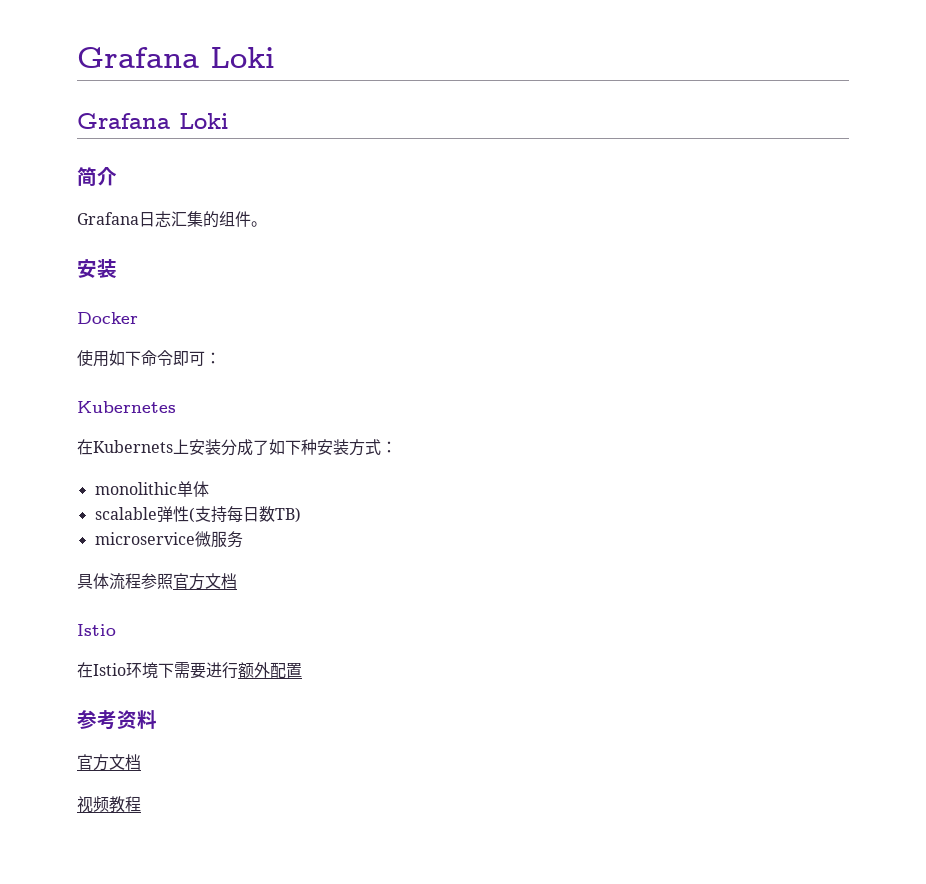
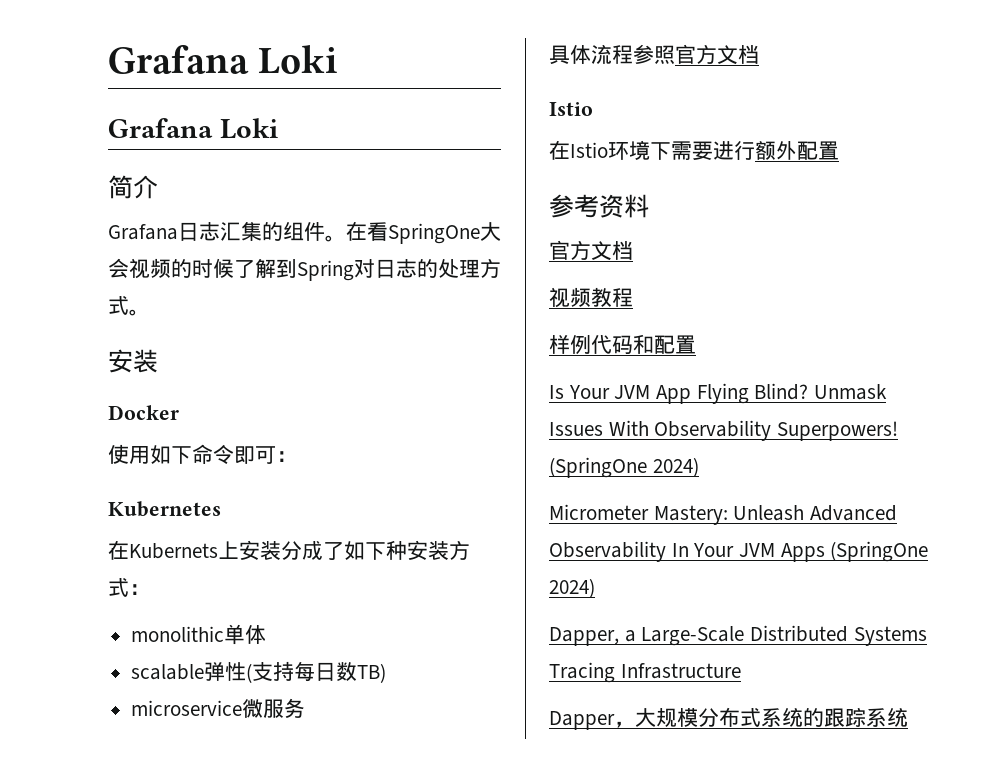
(267, 224) none -> [346,221,501,244] [108,258,501,281] [108,296,150,316] 在看SpringOne大会视频的时候了解到Spring对日志的处理方式。
(141, 804) none -> [549,334,696,355] [549,383,888,404] [549,420,899,441] [549,457,699,478] [549,504,898,525] [549,541,929,562] [549,578,595,598] [549,625,927,646] [549,662,741,683] [549,707,908,730] // 样例代码和配置 // Is Your JVM App Flying Blind? Unmask Issues With Observability Superpowers! (SpringOne 2024) // Micrometer Mastery: Unleash Advanced Observability In Your JVM Apps (SpringOne 2024) // Dapper, a Large-Scale Distributed Systems Tracing Infrastructure // Dapper，大规模分布式系统的跟踪系统

